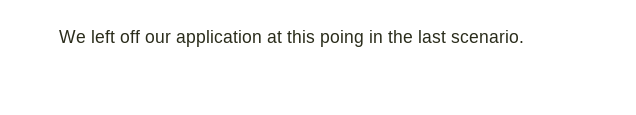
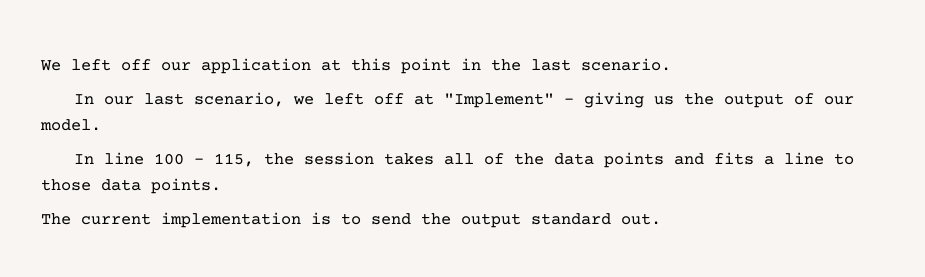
[320,30,364,47] poing -> [401,58,451,74] point
(524, 36) none -> [73,92,854,108] [40,119,101,131] [73,152,854,168] [41,178,221,194] [41,212,661,228] // In our last scenario, we left off at "Implement" - giving us the output of our model. // In line 100 - 115, the session takes all of the data points and fits a line to those data points. // The current implementation is to send the output standard out.

